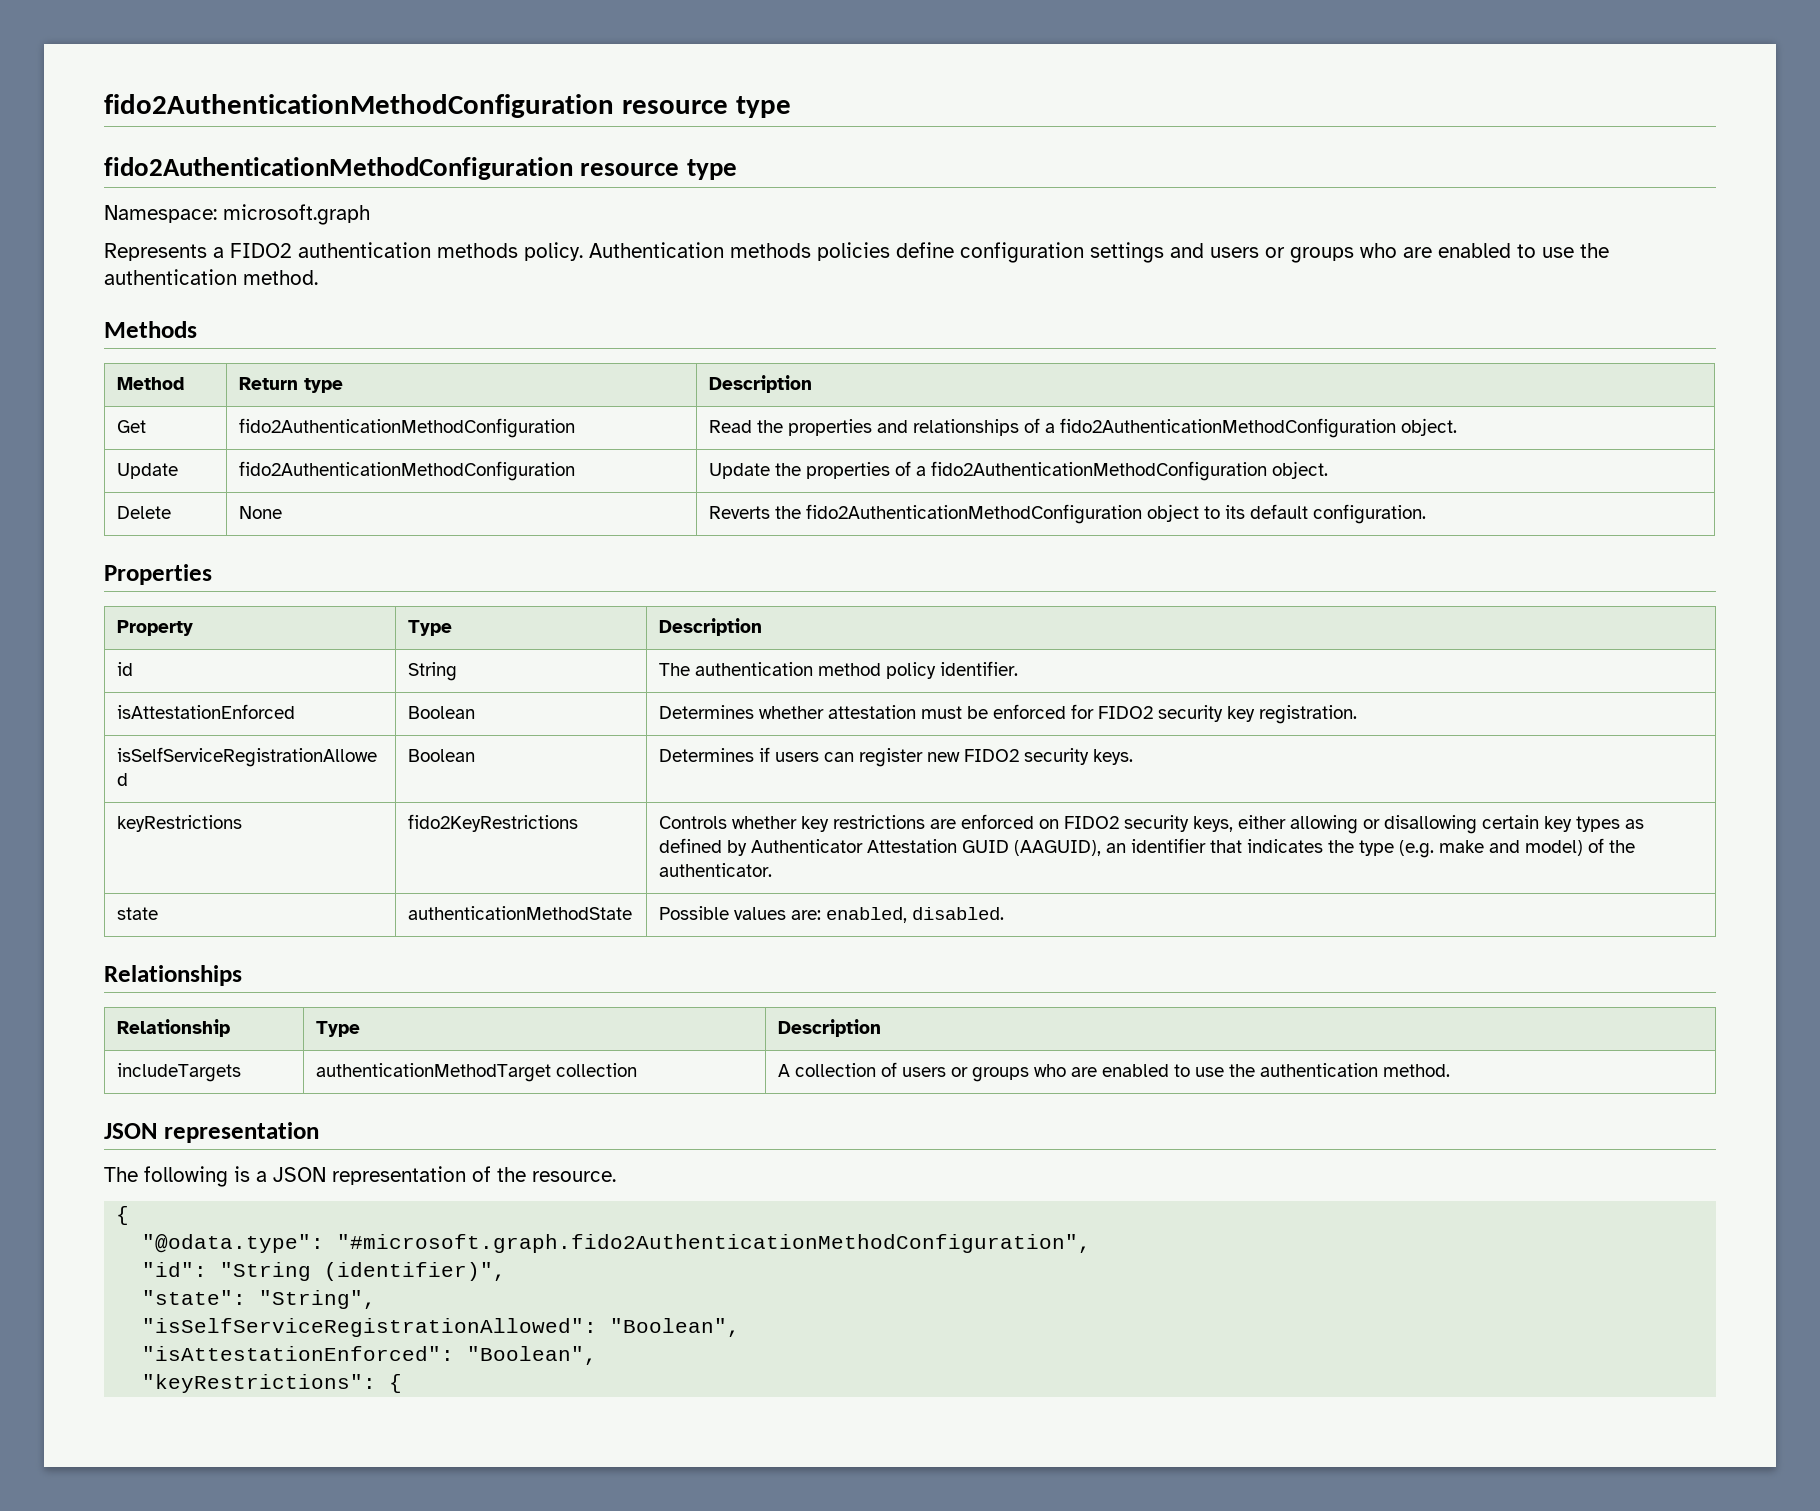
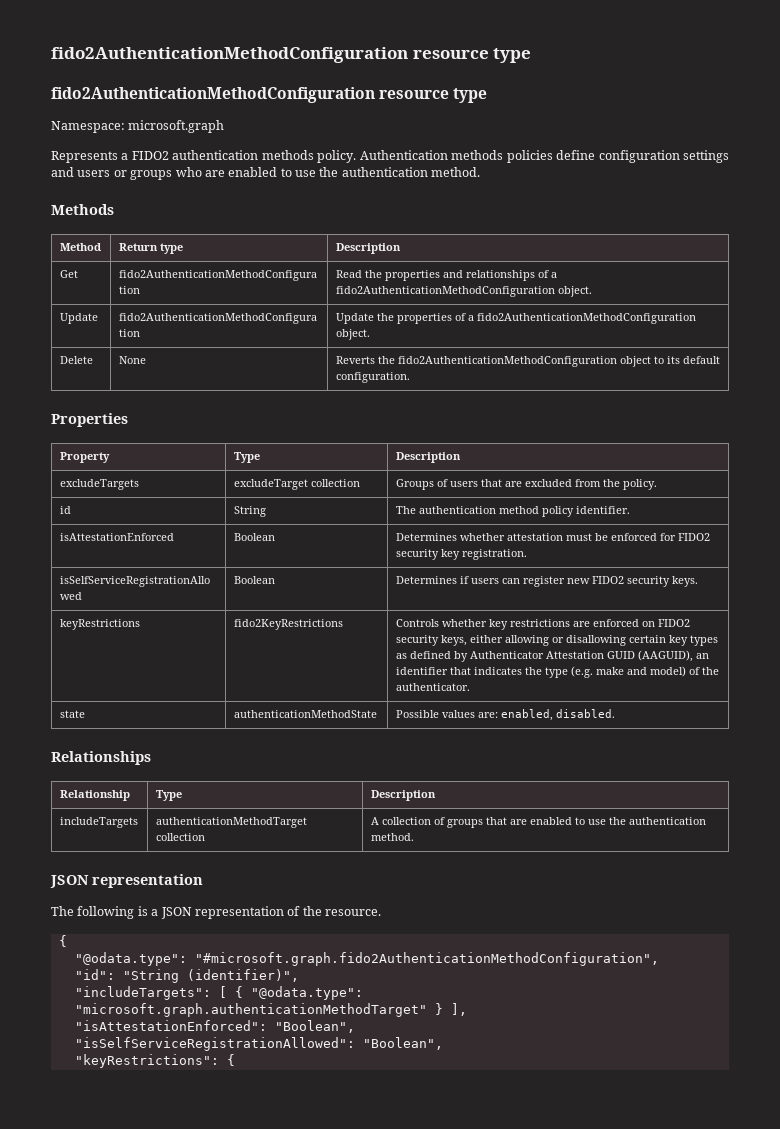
(763, 627) none -> [59,479,139,490] [233,479,360,490] [395,479,657,490] // excludeTargets | excludeTarget collection | Groups of users that are excluded from the policy.
[902,1064,1067,1082] users or groups who -> [446,817,507,828] groups that
[142,1290,377,1309] "state": "String", -> [74,986,363,1000] [74,1003,467,1017] [74,1020,355,1033] "includeTargets": [ { "@odata.type": "microsoft.graph.authenticationMethodTarget" } ], // "isAttestationEnforced": "Boolean",
[142,1346,598,1365] // "isAttestationEnforced": "Boolean", -> (443, 1043) none

